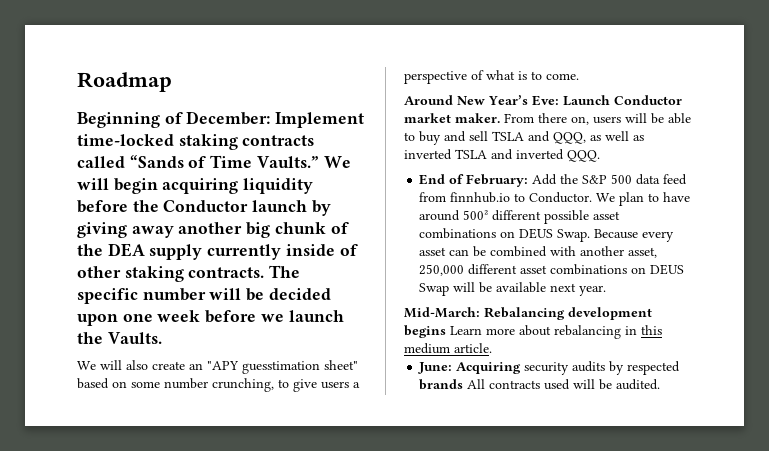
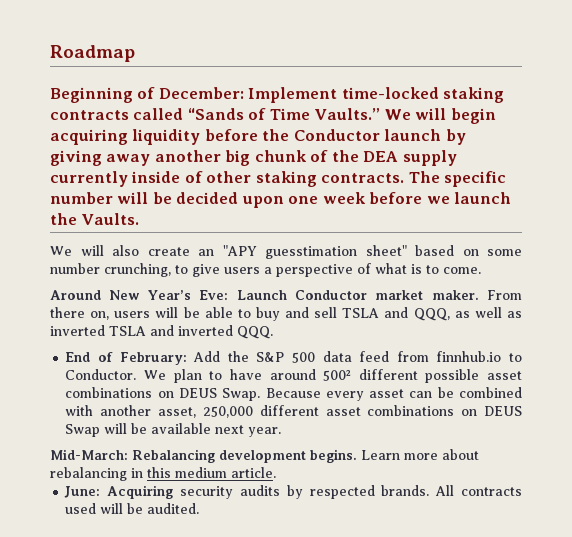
[404,325,446,338] begins -> [310,449,357,463] begins.
[419,379,464,390] brands -> [381,485,430,496] brands.

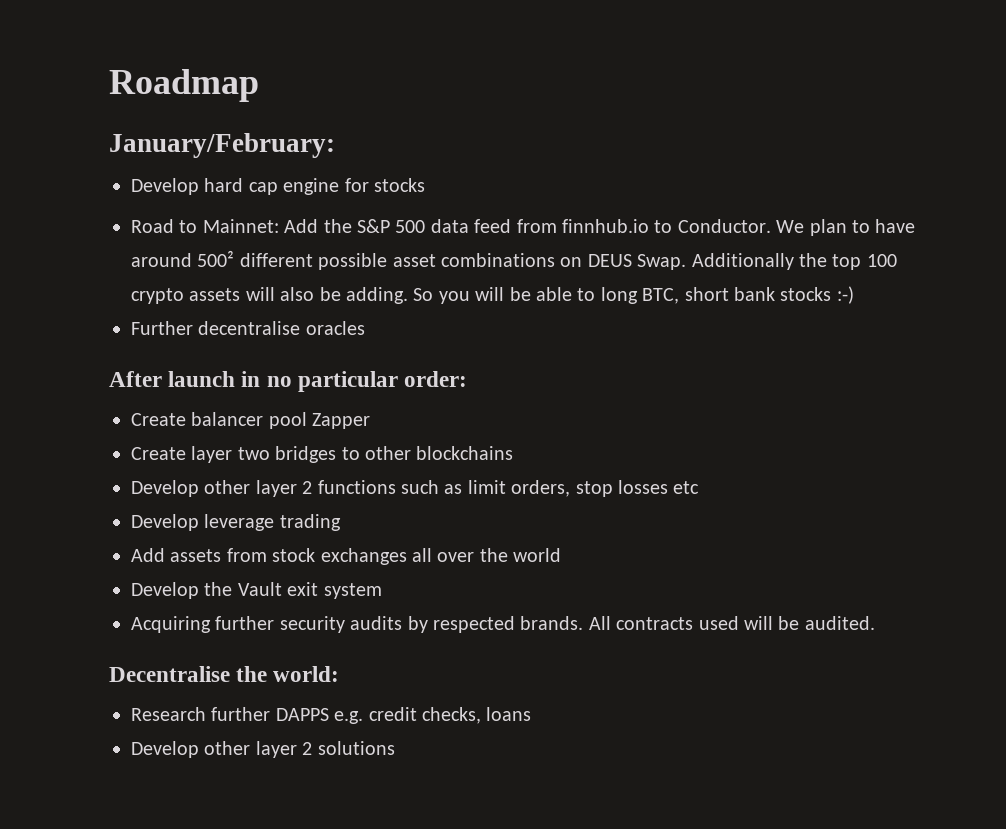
[50,87,505,103] [50,108,496,124] [50,129,466,145] [50,150,457,166] [50,171,507,187] [50,192,512,208] [50,213,140,225] [50,245,522,259] [50,263,481,277] [50,290,522,300] [50,307,522,321] [50,325,273,339] [65,352,187,365] Beginning of December: Implement time-locked staking contracts called “Sands of Time Vaults.” We will begin acquiring liquidity before the Conductor launch by giving away another big chunk of the DEA supply currently inside of other staking contracts. The specific number will be decided upon one week before we launch the Vaults. // We will also create an "APY guesstimation sheet" based on some number crunching, to give users a perspective of what is to come. // Around New Year’s Eve: Launch Conductor market maker. From there on, users will be able to buy and sell TSLA and QQQ, as well as inverted TSLA and inverted QQQ. // End of February: -> [109,133,335,158] [131,178,425,195] [131,219,279,233] January/February: // Develop hard cap engine for stocks // Road to Mainnet:
[265,387,522,401] [65,405,522,418] [65,423,282,437] [50,449,479,463] [50,467,276,481] [64,485,174,499] Because every asset can be combined with another asset, 250,000 different asset combinations on DEUS Swap will be available next year. // Mid-March: Rebalancing development begins. Learn more about rebalancing in this medium article. // June: Acquiring -> [691,253,897,270] [131,286,854,304] [131,321,365,335] [109,371,468,392] [131,412,371,429] [131,446,514,463] [131,480,700,497] [131,514,341,531] [131,548,562,565] [131,582,382,599] [131,616,275,633] Additionally the top 100 crypto assets will also be adding. So you will be able to long BTC, short bank stocks :-) // Further decentralise oracles // After launch in no particular order: // Create balancer pool Zapper // Create layer two bridges to other blockchains // Develop other layer 2 functions such as limit orders, stop losses etc // Develop leverage trading // Add assets from stock exchanges all over the world // Develop the Vault exit system // Acquiring further
(200, 508) none -> [109,666,340,682] [131,707,532,724] [131,741,395,758] // Decentralise the world: // Research further DAPPS e.g. credit checks, loans // Develop other layer 2 solutions

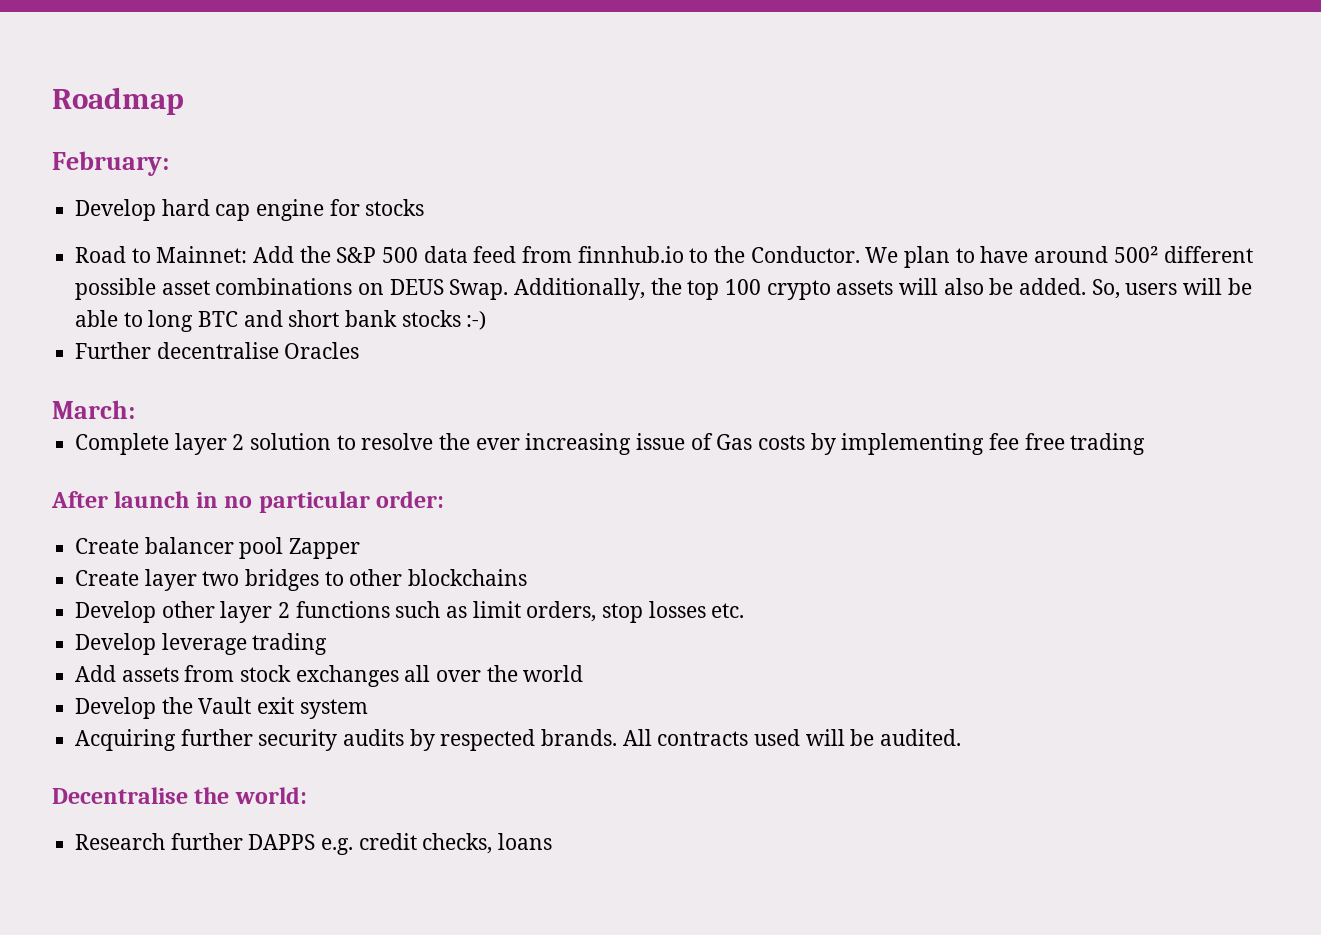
[109,133,335,158] January/February: -> [52,151,169,176] February:
(673, 226) none -> [714,246,746,263] the
[691,253,794,270] Additionally -> [514,278,646,300] Additionally,
[346,287,470,304] adding. So you -> [1019,278,1178,299] added. So, users
[642,288,680,304] BTC, -> [198,310,283,327] BTC and
[305,321,365,335] oracles -> [284,342,360,359] [52,400,135,419] [75,433,1146,455] Oracles // March: // Complete layer 2 solution to resolve the ever increasing issue of Gas costs by implementing fee free trading
[673,481,700,494] etc -> [711,603,745,618] etc.
[131,741,395,758] // Develop other layer 2 solutions -> (553, 841) none

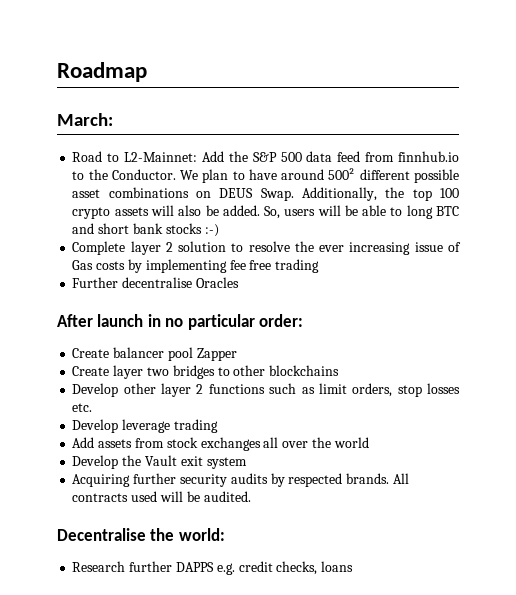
[52,151,169,176] [75,199,425,221] February: // Develop hard cap engine for stocks -> [57,113,113,126] March:
[156,246,248,263] Mainnet: -> [124,152,198,162] L2-Mainnet:
[75,342,360,359] [52,400,135,419] // Further decentralise Oracles // March: -> (219, 230) none
(1146, 444) none -> [72,277,239,288] // Further decentralise Oracles

